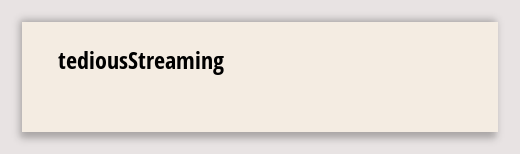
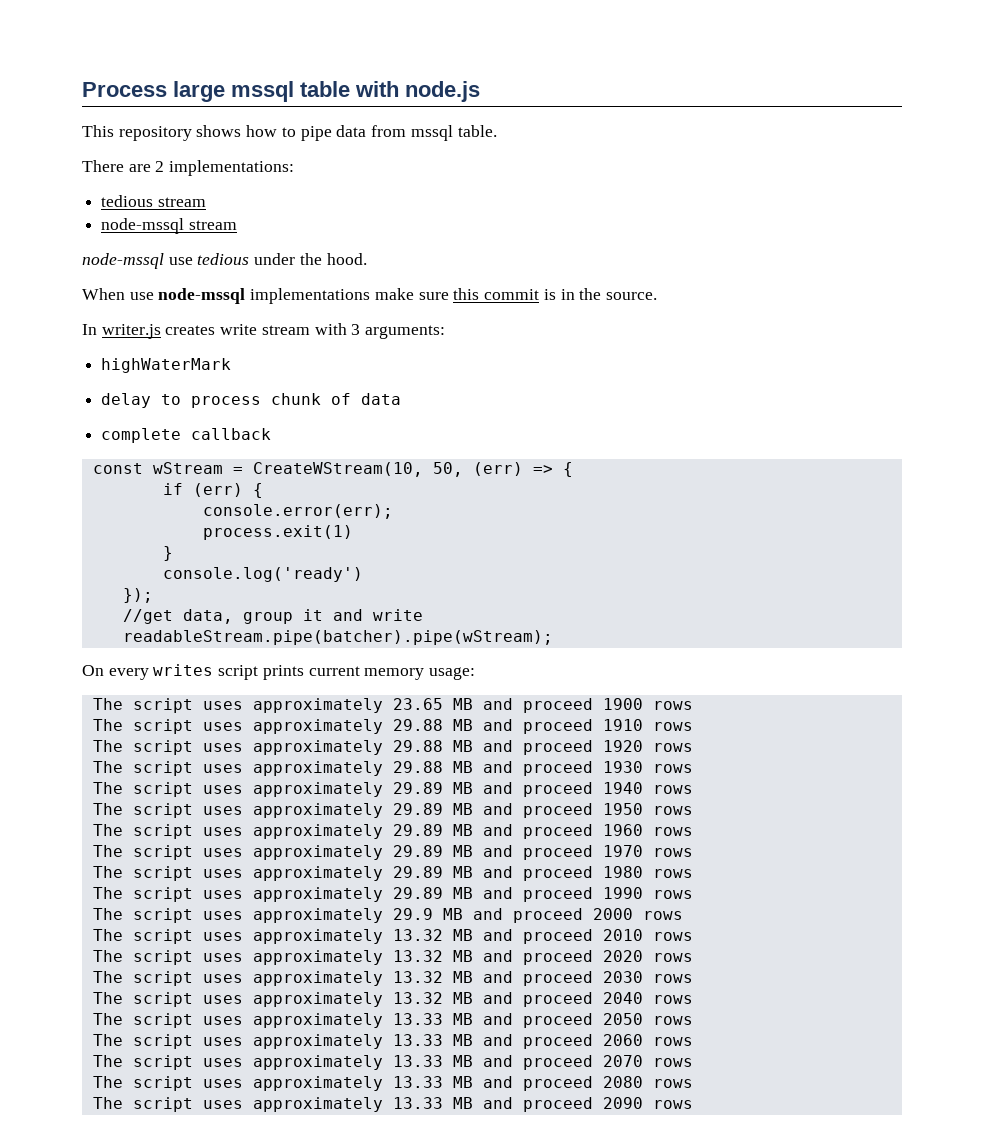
[58,51,224,75] tediousStreaming -> [82,81,480,102] [82,125,497,141] [82,160,295,176] [101,195,206,207] [101,218,237,234] [82,253,367,269] [82,288,657,304] [82,323,446,339] [101,358,232,373] [101,393,402,408] [101,428,272,443] [92,462,573,477] [162,483,263,498] [202,504,393,519] [202,525,353,540] [162,546,173,561] [162,567,363,582] [122,588,153,603] [122,609,423,624] [122,630,553,645] [82,664,476,680] [92,698,693,713] [92,719,693,734] [92,740,693,755] [92,761,693,776] [92,782,693,797] [92,803,693,818] [92,824,693,839] [92,845,693,860] [92,866,693,881] [92,887,693,902] [92,908,683,923] [92,929,693,944] [92,950,693,965] [92,971,693,986] [92,992,693,1007] [92,1013,693,1028] [92,1034,693,1049] [92,1055,693,1070] [92,1076,693,1091] [92,1097,693,1112] Process large mssql table with node.js // This repository shows how to pipe data from mssql table. // There are 2 implementations: // tedious stream // node-mssql stream // node-mssql use tedious under the hood. // When use node-mssql implementations make sure this commit is in the source. // In writer.js creates write stream with 3 arguments: // highWaterMark // delay to process chunk of data // complete callback // const wStream = CreateWStream(10, 50, (err) => { // if (err) { // console.error(err); // process.exit(1) // } // console.log('ready') // }); // //get data, group it and write // readableStream.pipe(batcher).pipe(wStream); // On every writes script prints current memory usage: // The script uses approximately 23.65 MB and proceed 1900 rows // The script uses approximately 29.88 MB and proceed 1910 rows // The script uses approximately 29.88 MB and proceed 1920 rows // The script uses approximately 29.88 MB and proceed 1930 rows // The script uses approximately 29.89 MB and proceed 1940 rows // The script uses approximately 29.89 MB and proceed 1950 rows // The script uses approximately 29.89 MB and proceed 1960 rows // The script uses approximately 29.89 MB and proceed 1970 rows // The script uses approximately 29.89 MB and proceed 1980 rows // The script uses approximately 29.89 MB and proceed 1990 rows // The script uses approximately 29.9 MB and proceed 2000 rows // The script uses approximately 13.32 MB and proceed 2010 rows // The script uses approximately 13.32 MB and proceed 2020 rows // The script uses approximately 13.32 MB and proceed 2030 rows // The script uses approximately 13.32 MB and proceed 2040 rows // The script uses approximately 13.33 MB and proceed 2050 rows // The script uses approximately 13.33 MB and proceed 2060 rows // The script uses approximately 13.33 MB and proceed 2070 rows // The script uses approximately 13.33 MB and proceed 2080 rows // The script uses approximately 13.33 MB and proceed 2090 rows

